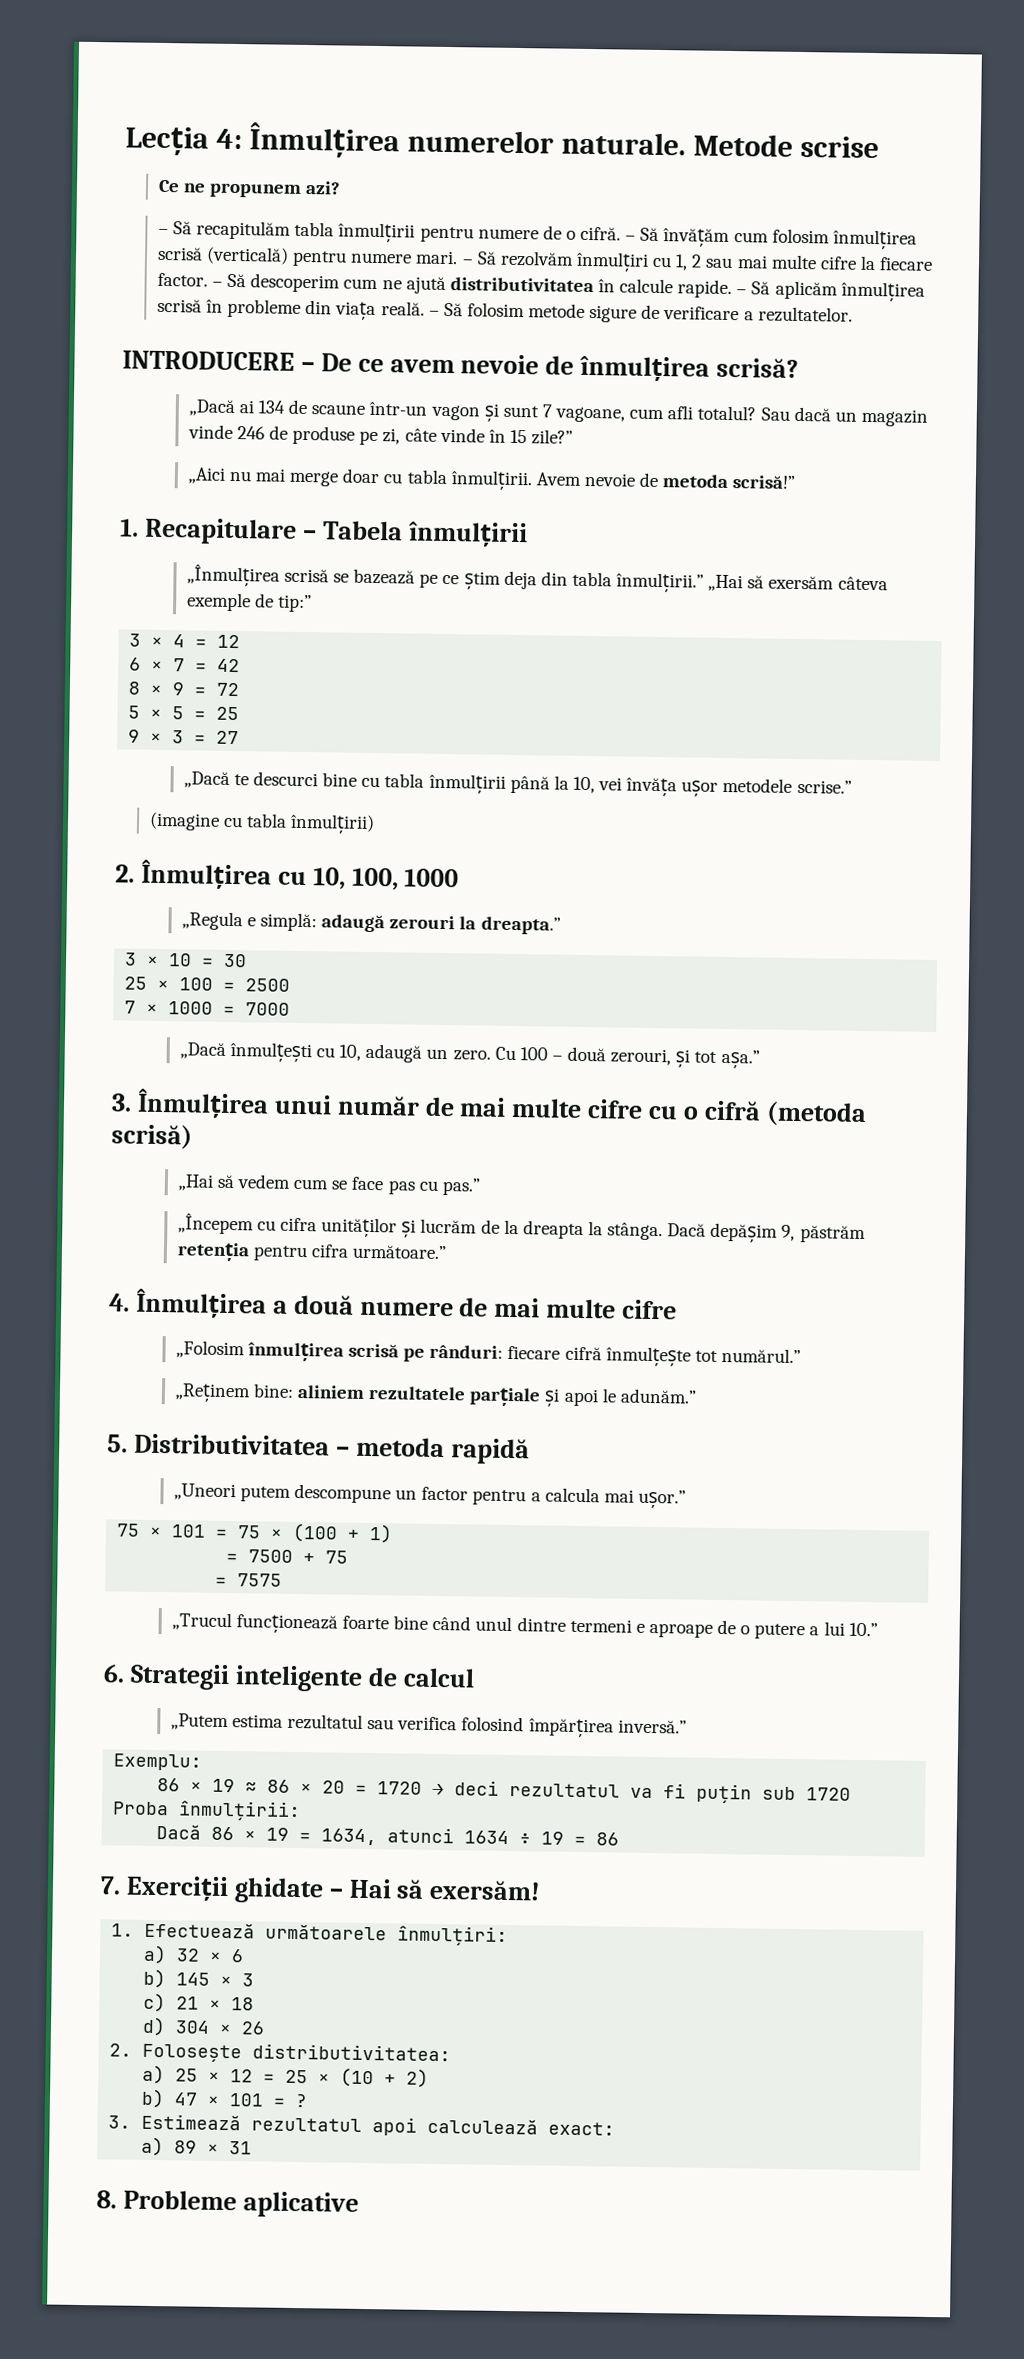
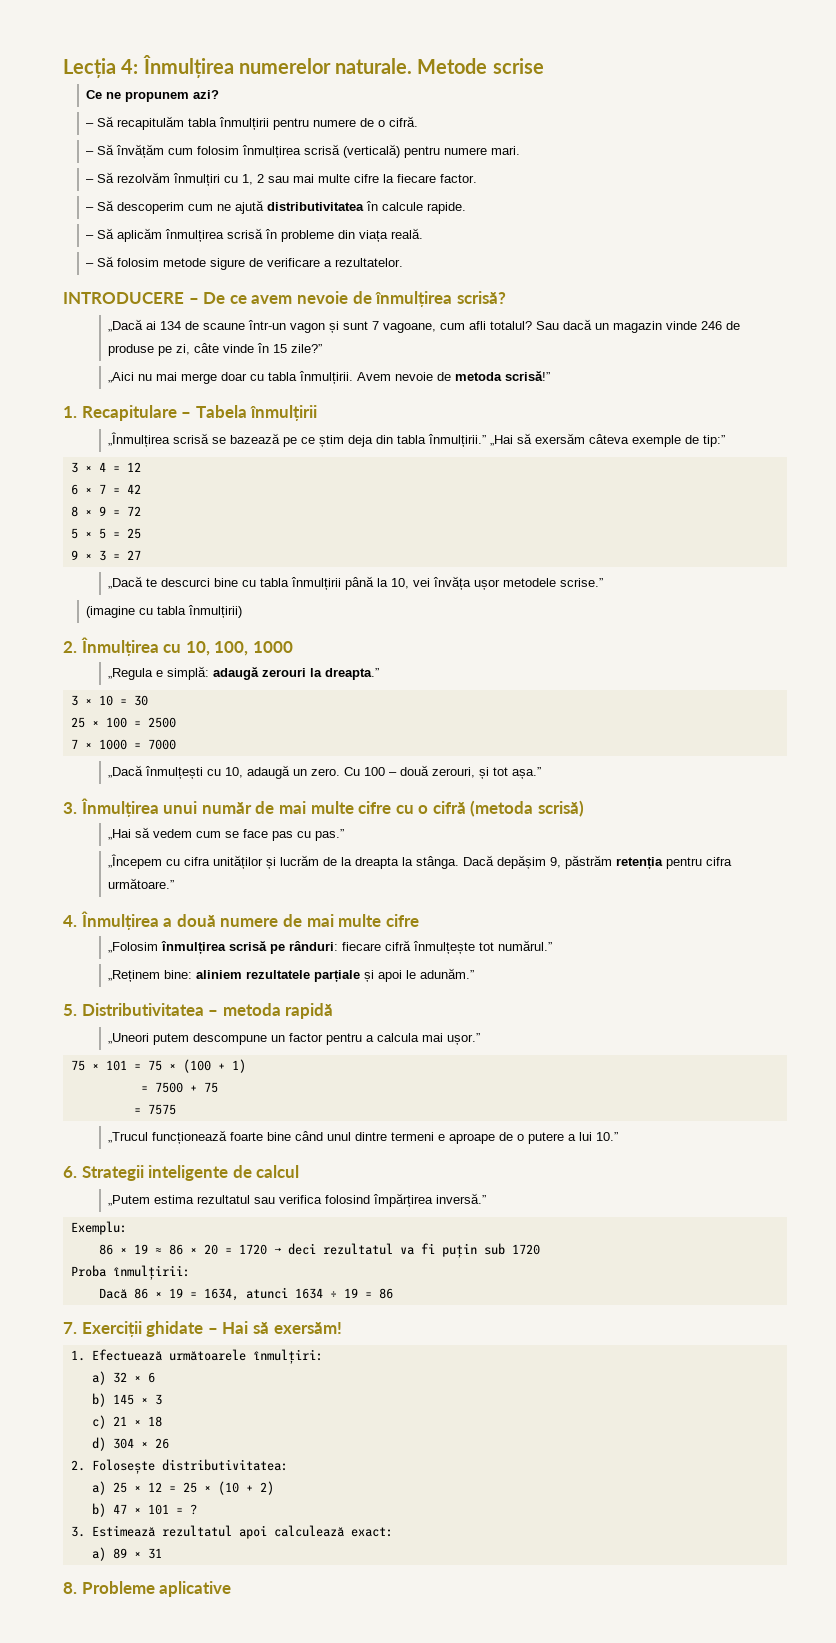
(622, 233) none -> (418, 121) //
(459, 257) none -> (520, 150) //
(208, 279) none -> (477, 178) //
(733, 289) none -> (466, 208) //
(425, 308) none -> (423, 233) //

